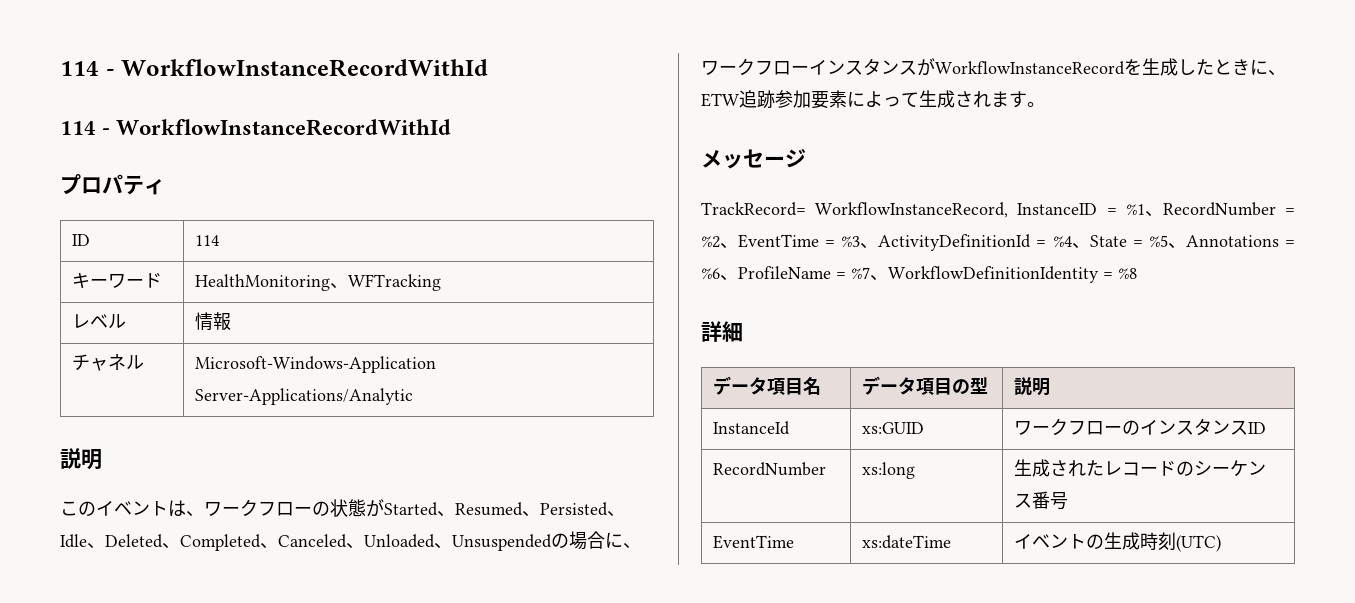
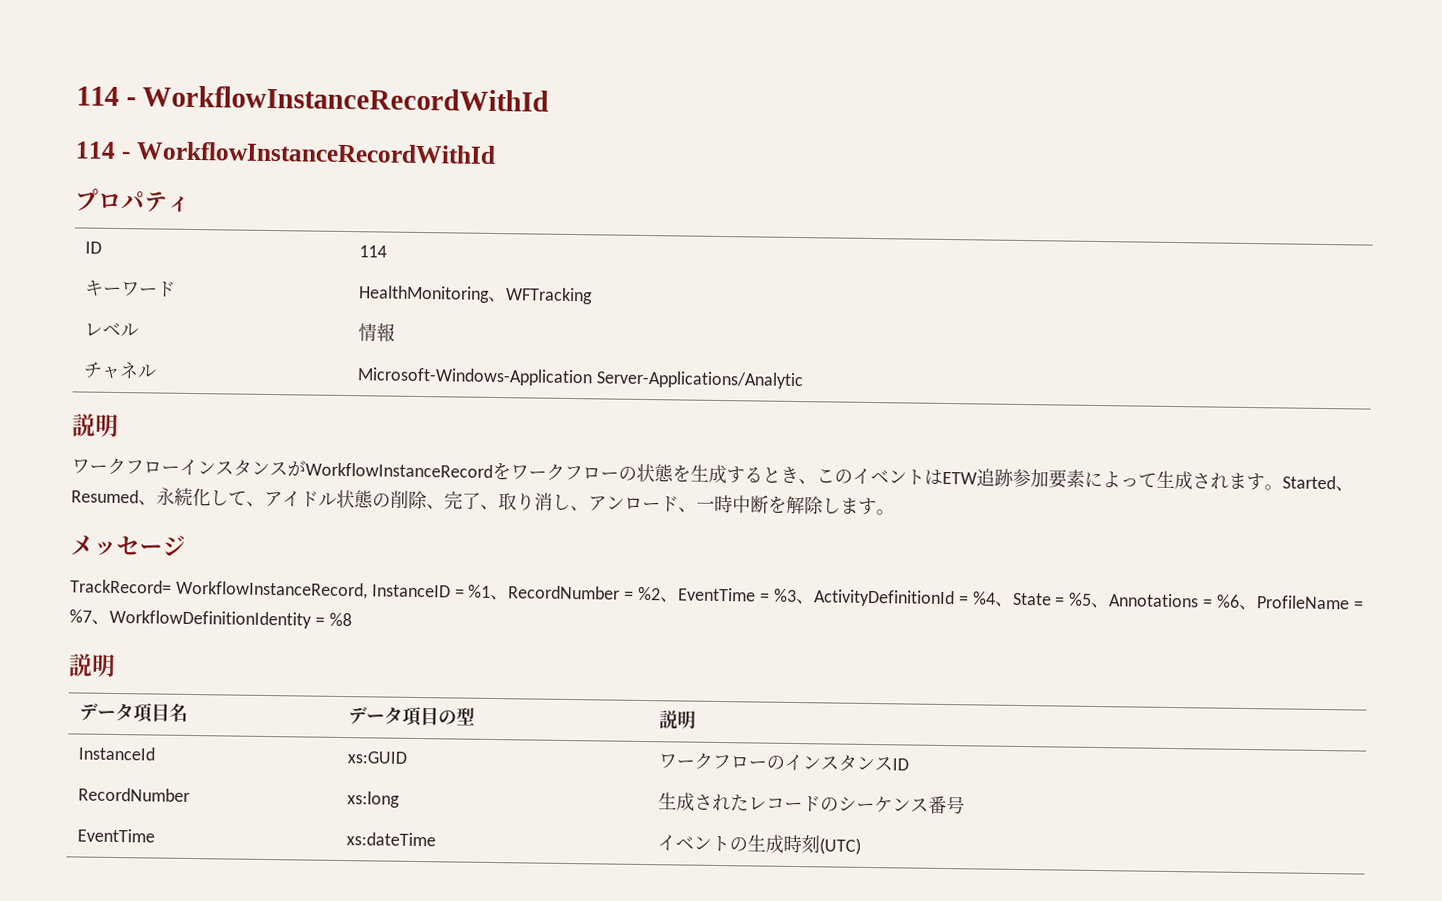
[60,499,625,517] [60,531,641,551] このイベントは、ワークフローの状態がStarted、Resumed、Persisted、Idle、Deleted、Completed、Canceled、Unloaded、Unsuspendedの場合に、 -> (119, 425) none
[1142,58,1286,76] 生成したときに、 -> [510,463,943,485] ワークフローの状態を生成するとき、このイベントは
(1045, 104) none -> [1282,475,1354,492] [71,487,895,516] Started、Resumed、永続化して、アイドル状態の削除、完了、取り消し、アンロード、一時中断を解除します。
[701,321,743,342] 詳細 -> [68,653,116,677] 説明

